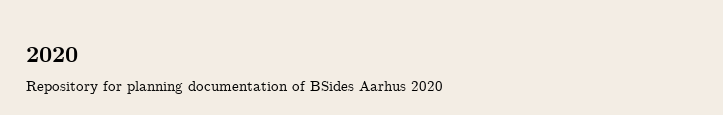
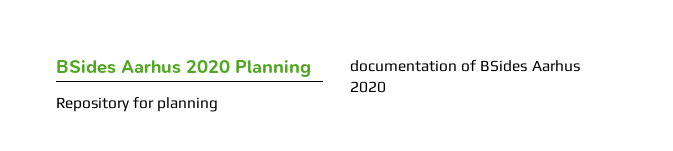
[26,47,78,62] 2020 -> [56,60,311,77] BSides Aarhus 2020 Planning

